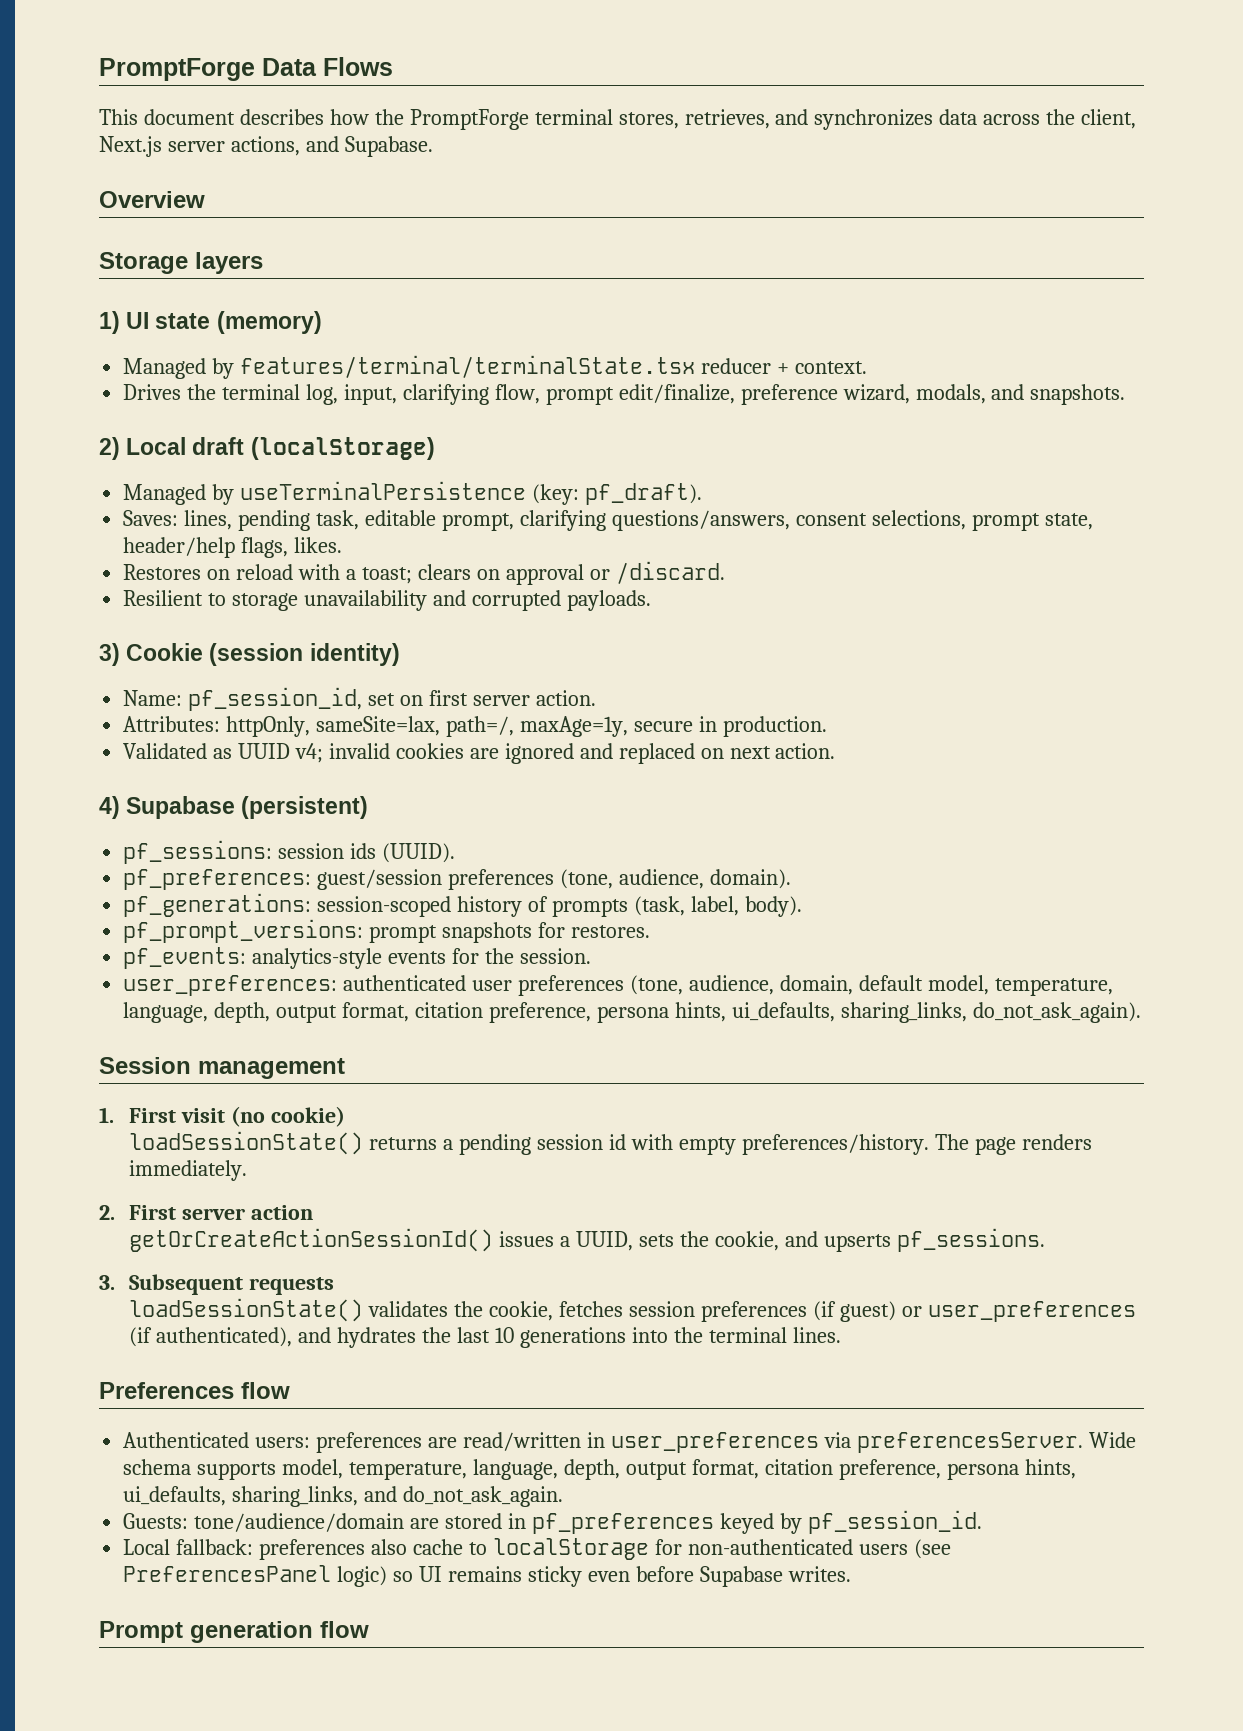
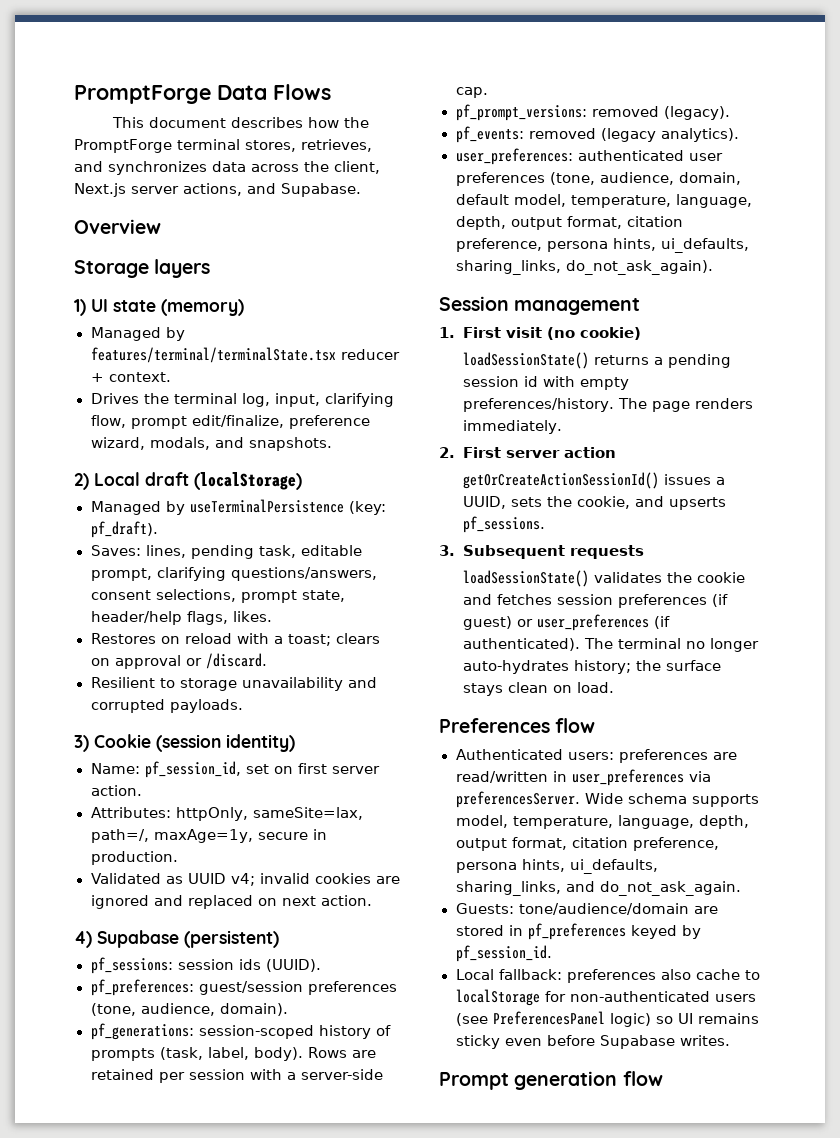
[123,919,650,943] [123,947,591,969] // pf_prompt_versions: prompt snapshots for restores. // pf_events: analytics-style events for the session. -> [307,1047,376,1058] [90,1069,384,1083] [455,87,488,98] [455,104,730,121] [455,126,739,143] Rows are retained per session with a server-side cap. // pf_prompt_versions: removed (legacy). // pf_events: removed (legacy analytics).
[489,1301,554,1321] cookie, -> [697,572,746,583] [463,594,493,605] cookie and
[156,1327,841,1348] authenticated), and hydrates the last 10 generations into the terminal lines. -> [463,638,760,652] [463,660,722,674] [463,682,615,696] authenticated). The terminal no longer auto-hydrates history; the surface stays clean on load.

